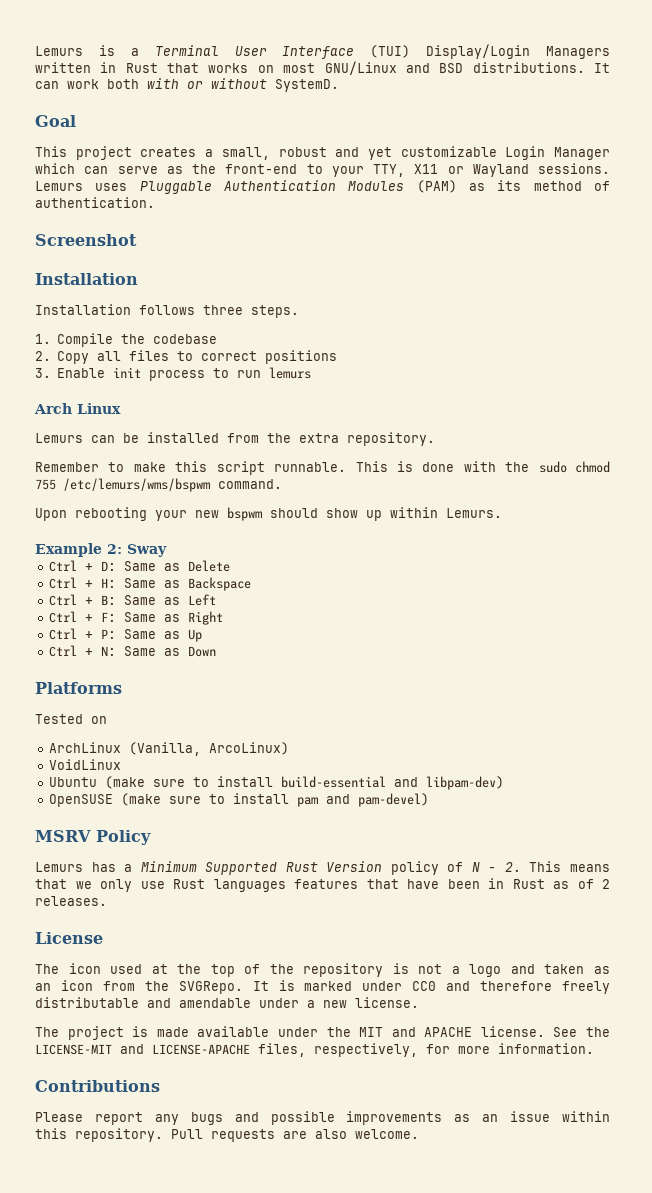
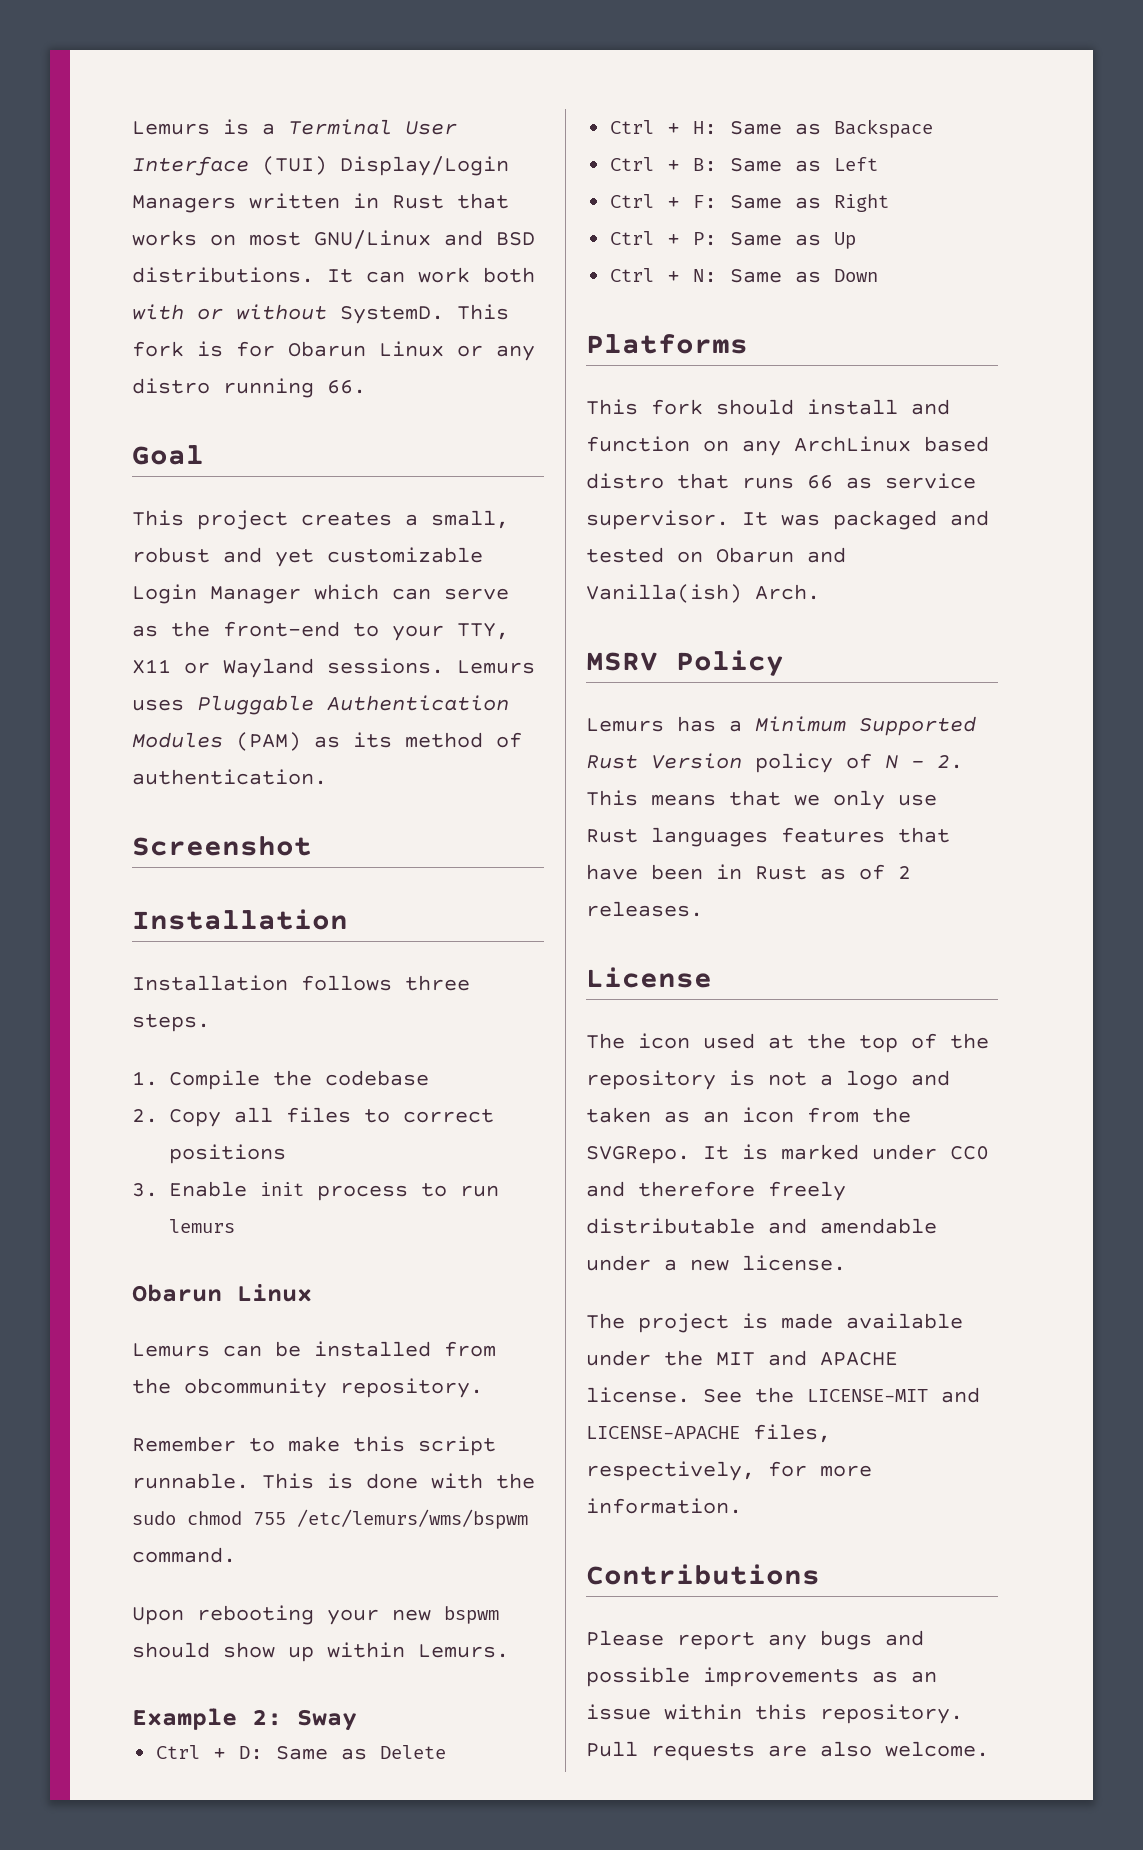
(339, 85) none -> [457,304,509,320] [132,341,535,361] [132,378,366,398] This fork is for Obarun Linux or any distro running 66.
[34,403,72,414] Arch -> [132,1284,222,1302] Obarun
[299,433,339,443] extra -> [184,1378,327,1398] obcommunity
[35,714,107,724] [48,742,289,756] [48,759,121,770] [48,776,504,790] [48,793,429,807] Tested on // ArchLinux (Vanilla, ArcoLinux) // VoidLinux // Ubuntu (make sure to install build-essential and libpam-dev) // OpenSUSE (make sure to install pam and pam-devel) -> [586,399,950,415] [586,436,989,456] [586,473,976,489] [586,510,989,530] [586,547,846,563] [586,584,820,603] This fork should install and function on any ArchLinux based distro that runs 66 as service supervisor. It was packaged and tested on Obarun and Vanilla(ish) Arch.

